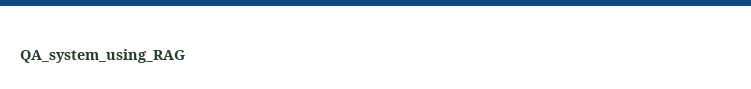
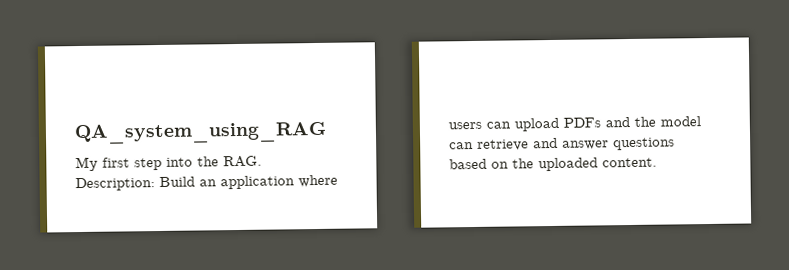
(185, 56) none -> [75,155,262,172] [75,174,338,192] [448,116,701,132] [449,137,675,151] [449,157,657,172] // My first step into the RAG. Description: Build an application where users can upload PDFs and the model can retrieve and answer questions based on the uploaded content.

